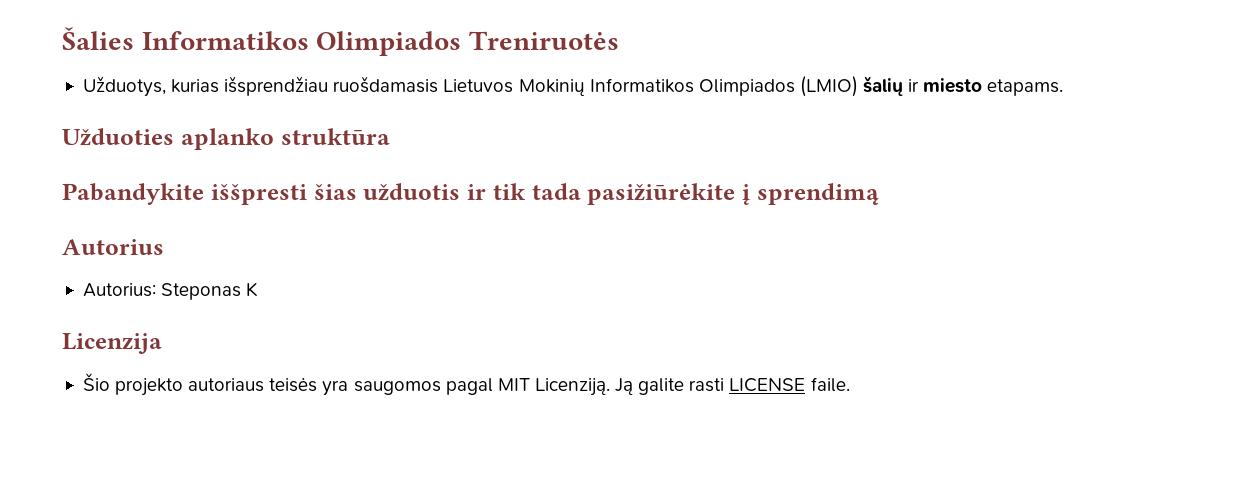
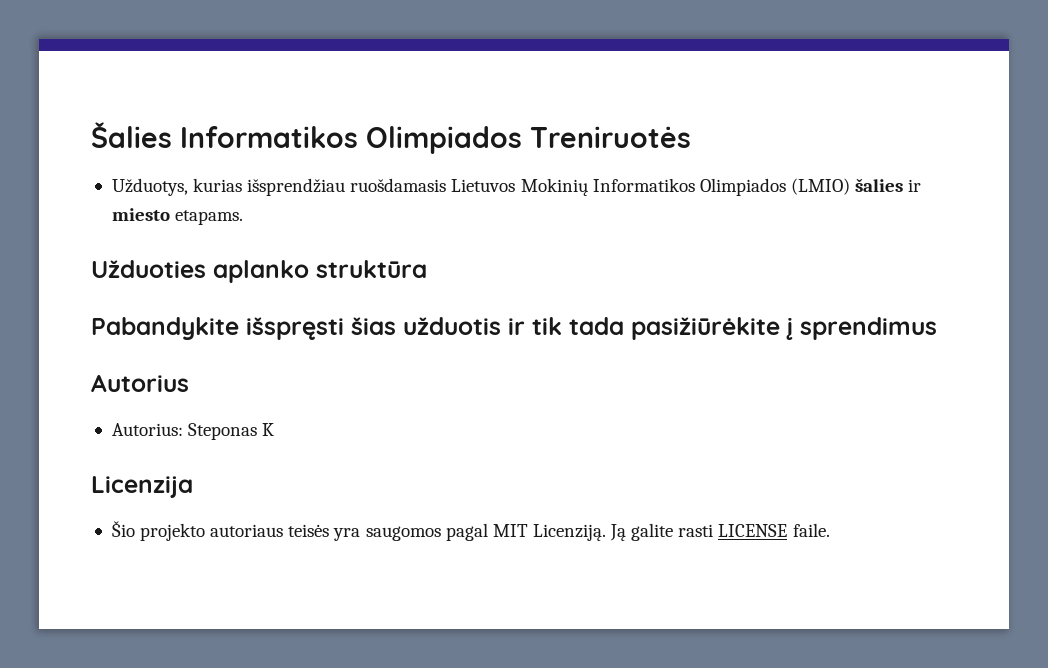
[863,76,904,96] šalių -> [855,178,904,192] šalies
[210,184,307,205] iššpresti -> [246,317,344,340] išspręsti
[756,183,879,205] sprendimą -> [800,317,937,340] sprendimus

